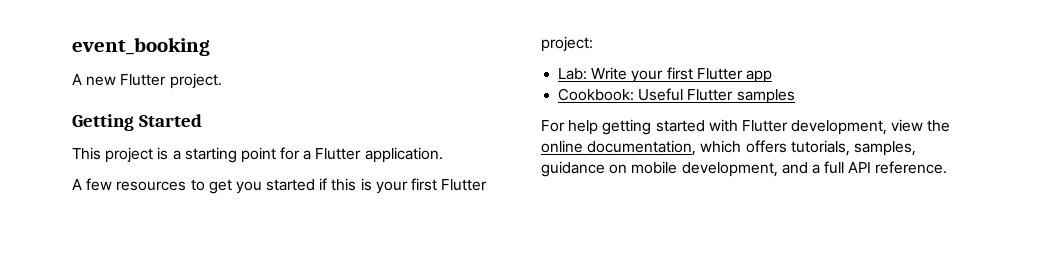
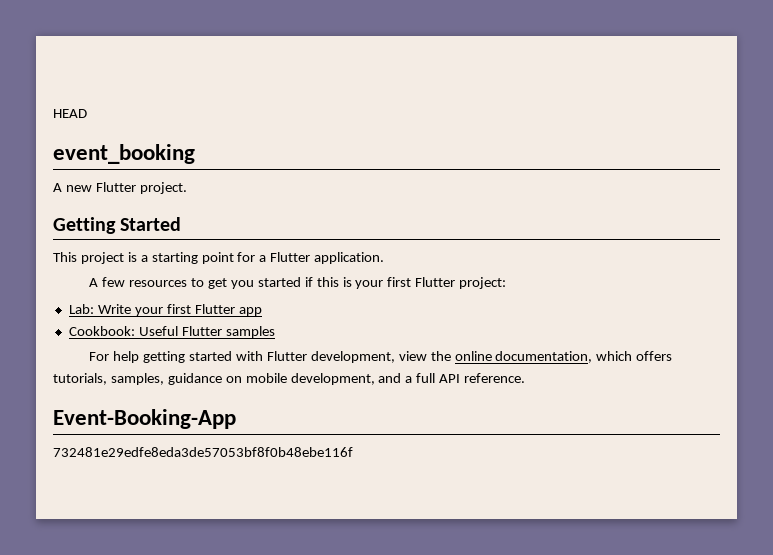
(72, 46) none -> [53,109,87,118] HEAD //
(948, 167) none -> [53,409,236,429] [53,447,353,457] // Event-Booking-App // 732481e29edfe8eda3de57053bf8f0b48ebe116f

